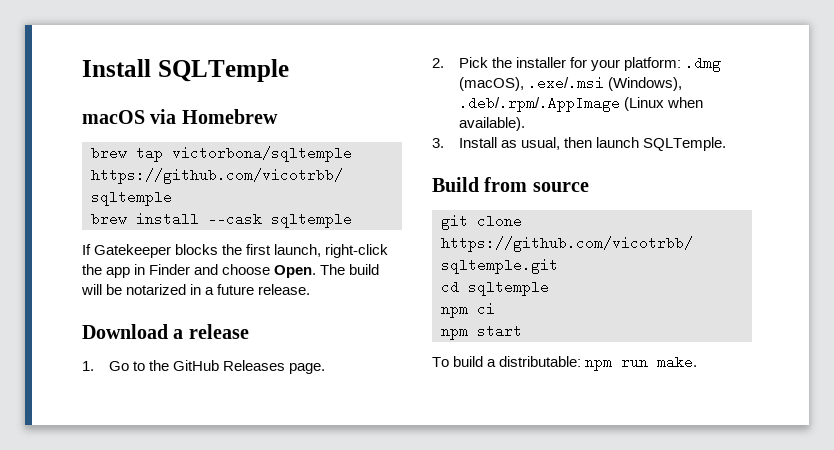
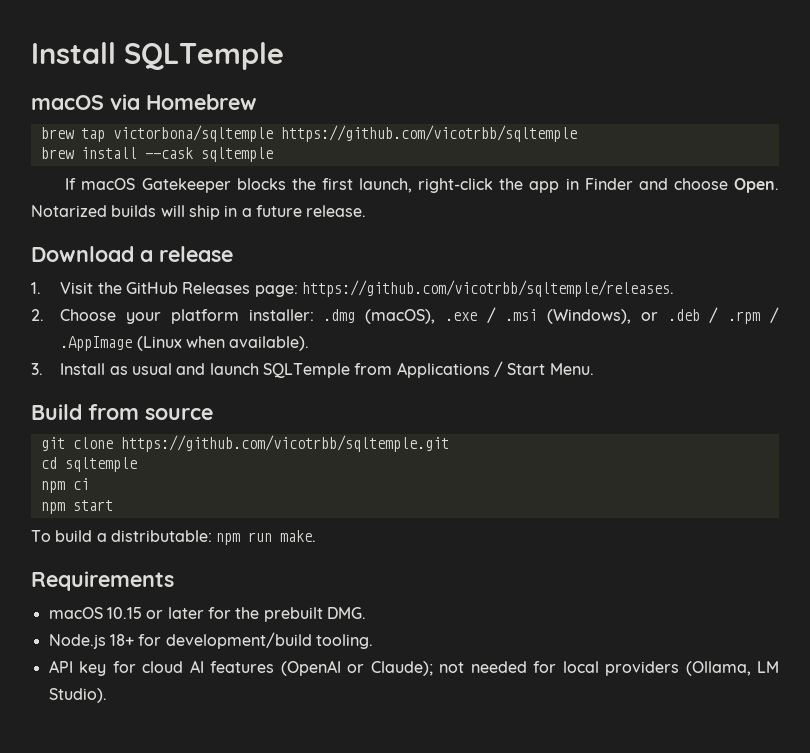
(91, 249) none -> [81,178,136,190] macOS
[320,264,380,275] [81,284,187,295] The build will be notarized -> [31,205,220,220] Notarized builds will ship
[108,361,145,371] Go to -> [60,282,94,294] Visit
[288,363,325,374] page. -> [254,280,675,297] page: https://github.com/vicotrbb/sqltemple/releases.
[458,56,721,72] [458,76,682,91] [458,96,620,112] Pick the installer for your platform: .dmg (macOS), .exe/.msi (Windows), .deb/.rpm/.AppImage -> [60,307,780,324] [60,336,133,351] Choose your platform installer: .dmg (macOS), .exe / .msi (Windows), or .deb / .rpm / .AppImage
[520,137,726,151] usual, then launch SQLTemple. -> [132,361,594,378] usual and launch SQLTemple from Applications / Start Menu.
(698, 362) none -> [31,571,174,591] [48,607,366,622] [48,632,373,649] [48,660,780,676] [48,688,107,703] // Requirements // macOS 10.15 or later for the prebuilt DMG. // Node.js 18+ for development/build tooling. // API key for cloud AI features (OpenAI or Claude); not needed for local providers (Ollama, LM Studio).

